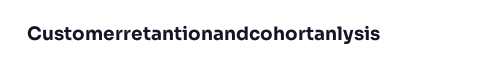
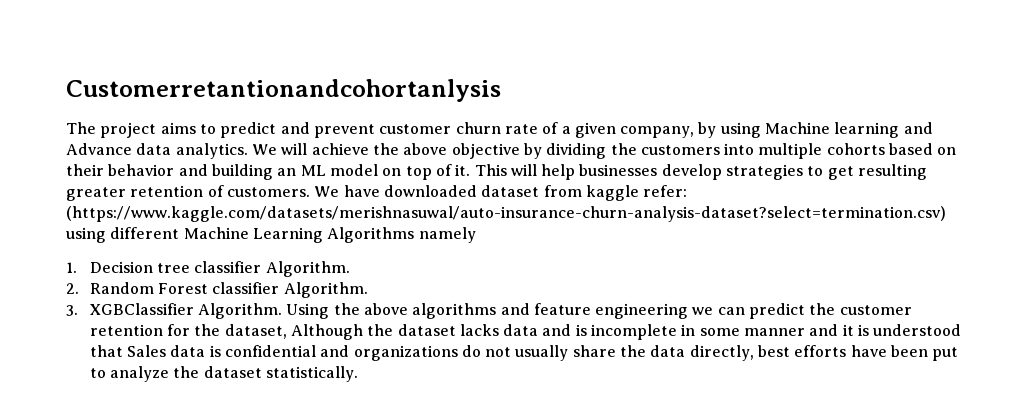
(380, 35) none -> [66,122,933,138] [66,143,957,159] [66,164,928,180] [66,185,688,201] [66,206,946,222] [66,227,476,243] [66,261,350,277] [66,282,368,298] [66,303,912,319] [89,324,962,340] [89,345,959,361] [89,366,358,382] // The project aims to predict and prevent customer churn rate of a given company, by using Machine learning and Advance data analytics. We will achieve the above objective by dividing the customers into multiple cohorts based on their behavior and building an ML model on top of it. This will help businesses develop strategies to get resulting greater retention of customers. We have downloaded dataset from kaggle refer: (https://www.kaggle.com/datasets/merishnasuwal/auto-insurance-churn-analysis-dataset?select=termination.csv) using different Machine Learning Algorithms namely // 1. Decision tree classifier Algorithm. // 2. Random Forest classifier Algorithm. // 3. XGBClassifier Algorithm. Using the above algorithms and feature engineering we can predict the customer retention for the dataset, Although the dataset lacks data and is incomplete in some manner and it is understood that Sales data is confidential and organizations do not usually share the data directly, best efforts have been put to analyze the dataset statistically.

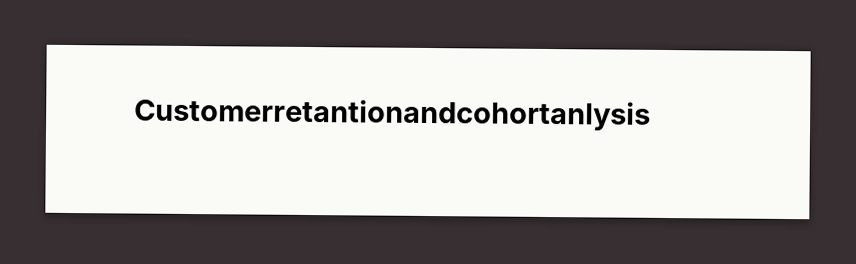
[66,122,933,138] [66,143,957,159] [66,164,928,180] [66,185,688,201] [66,206,946,222] [66,227,476,243] [66,261,350,277] [66,282,368,298] [66,303,912,319] [89,324,962,340] [89,345,959,361] [89,366,358,382] // The project aims to predict and prevent customer churn rate of a given company, by using Machine learning and Advance data analytics. We will achieve the above objective by dividing the customers into multiple cohorts based on their behavior and building an ML model on top of it. This will help businesses develop strategies to get resulting greater retention of customers. We have downloaded dataset from kaggle refer: (https://www.kaggle.com/datasets/merishnasuwal/auto-insurance-churn-analysis-dataset?select=termination.csv) using different Machine Learning Algorithms namely // 1. Decision tree classifier Algorithm. // 2. Random Forest classifier Algorithm. // 3. XGBClassifier Algorithm. Using the above algorithms and feature engineering we can predict the customer retention for the dataset, Although the dataset lacks data and is incomplete in some manner and it is understood that Sales data is confidential and organizations do not usually share the data directly, best efforts have been put to analyze the dataset statistically. -> (651, 114) none

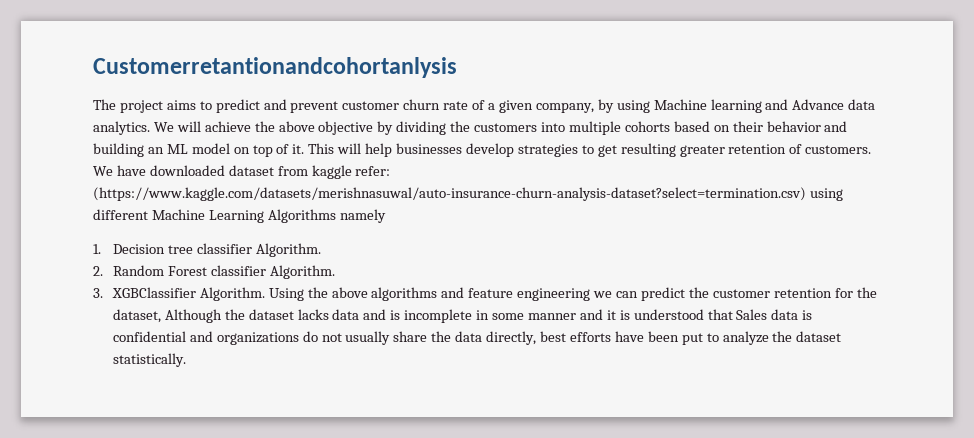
(651, 114) none -> [93,99,876,113] [93,121,848,135] [93,143,872,157] [93,165,391,179] [93,187,843,201] [93,209,386,223] [93,243,321,257] [93,265,335,279] [93,287,877,301] [112,309,813,323] [112,331,842,345] [112,353,186,367] // The project aims to predict and prevent customer churn rate of a given company, by using Machine learning and Advance data analytics. We will achieve the above objective by dividing the customers into multiple cohorts based on their behavior and building an ML model on top of it. This will help businesses develop strategies to get resulting greater retention of customers. We have downloaded dataset from kaggle refer: (https://www.kaggle.com/datasets/merishnasuwal/auto-insurance-churn-analysis-dataset?select=termination.csv) using different Machine Learning Algorithms namely // 1. Decision tree classifier Algorithm. // 2. Random Forest classifier Algorithm. // 3. XGBClassifier Algorithm. Using the above algorithms and feature engineering we can predict the customer retention for the dataset, Although the dataset lacks data and is incomplete in some manner and it is understood that Sales data is confidential and organizations do not usually share the data directly, best efforts have been put to analyze the dataset statistically.

